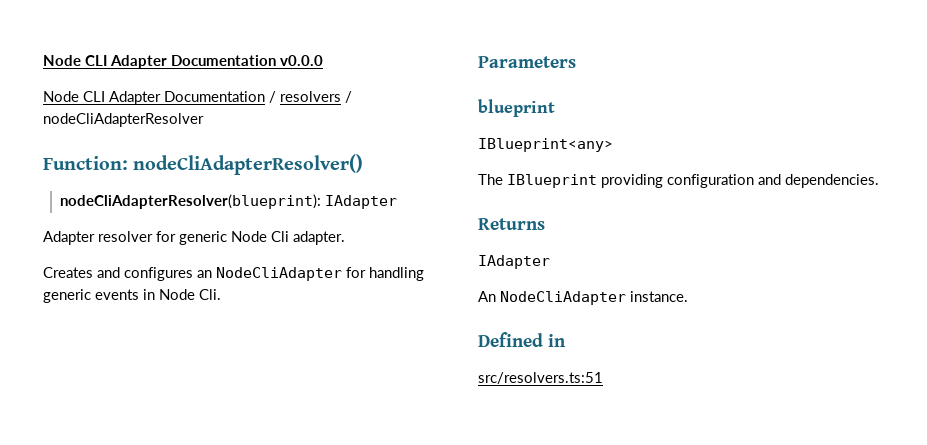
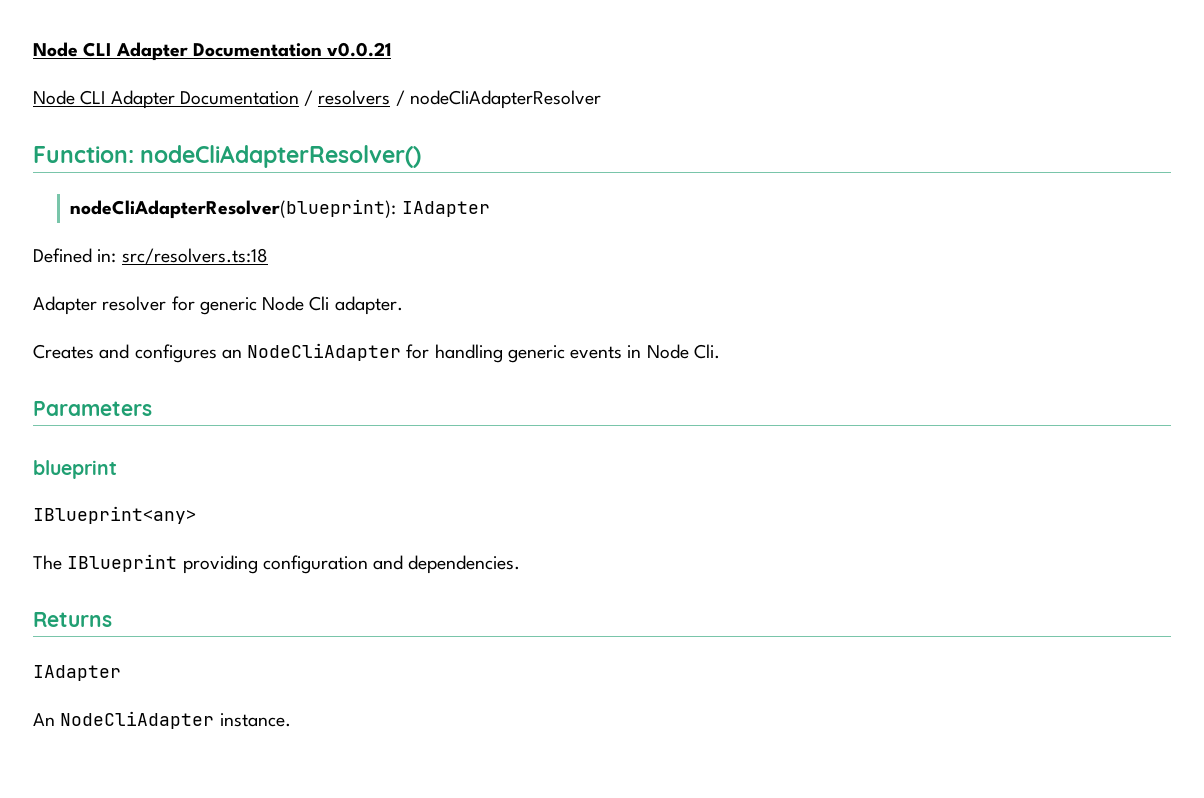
[43,55,323,69] Node CLI Adapter Documentation v0.0.0 -> [33,42,392,61] Node CLI Adapter Documentation v0.0.21
(398, 202) none -> [33,248,268,264] // Defined in: src/resolvers.ts:18
[478,332,566,347] [478,372,603,384] // Defined in // src/resolvers.ts:51 -> (291, 720) none

